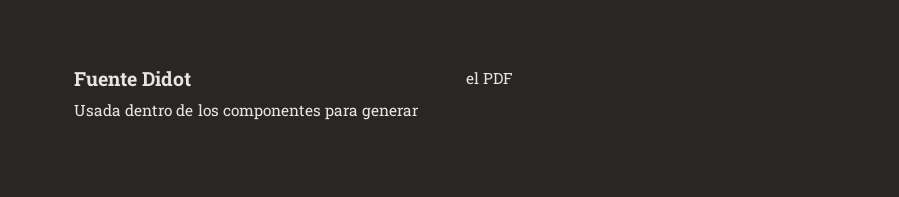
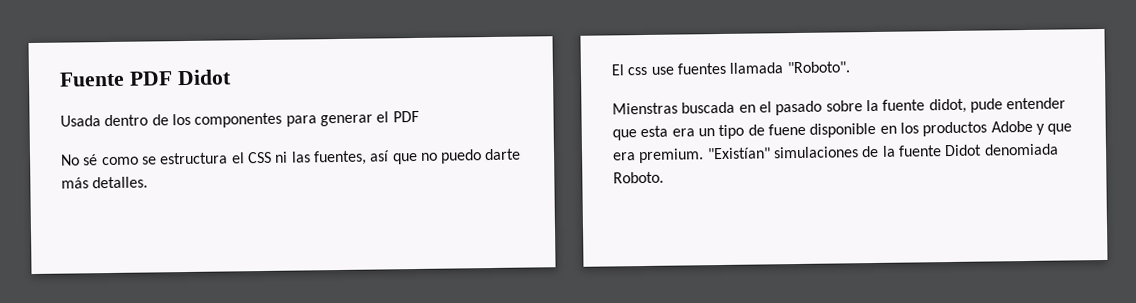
(137, 79) none -> [128,71,173,86] PDF
(514, 78) none -> [60,148,522,166] [61,176,149,189] [611,61,850,76] [612,97,1067,116] [612,120,1073,141] [613,143,1059,164] [613,171,664,184] // No sé como se estructura el CSS ni las fuentes, así que no puedo darte más detalles. // El css use fuentes llamada "Roboto". // Mienstras buscada en el pasado sobre la fuente didot, pude entender que esta era un tipo de fuene disponible en los productos Adobe y que era premium. "Existían" simulaciones de la fuente Didot denomiada Roboto.

